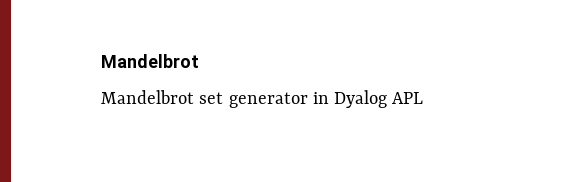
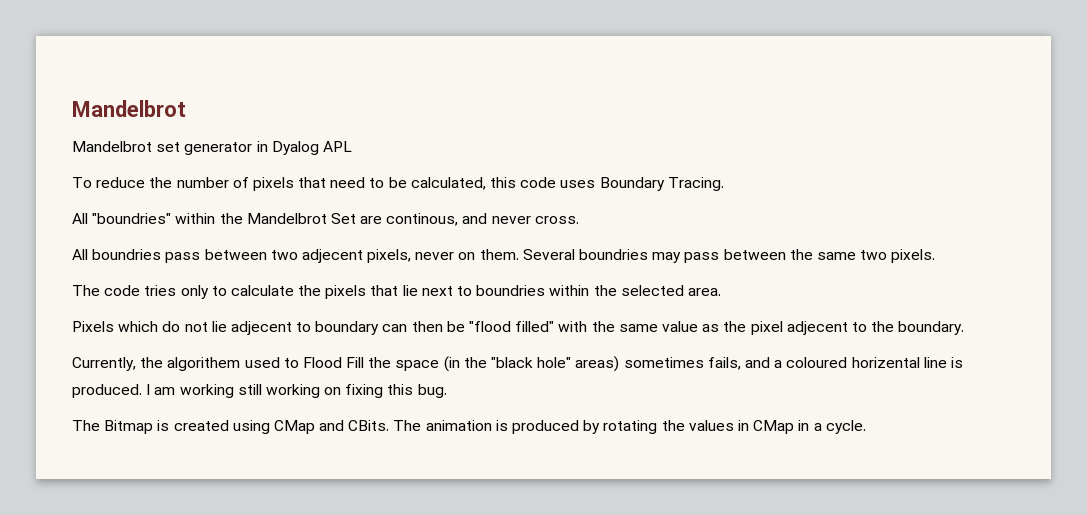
(424, 98) none -> [72,177,724,191] [72,213,579,226] [72,249,936,263] [72,285,721,299] [72,321,965,335] [72,356,963,372] [72,384,447,398] [72,420,866,434] // To reduce the number of pixels that need to be calculated, this code uses Boundary Tracing. // All "boundries" within the Mandelbrot Set are continous, and never cross. // All boundries pass between two adjecent pixels, never on them. Several boundries may pass between the same two pixels. // The code tries only to calculate the pixels that lie next to boundries within the selected area. // Pixels which do not lie adjecent to boundary can then be "flood filled" with the same value as the pixel adjecent to the boundary. // Currently, the algorithem used to Flood Fill the space (in the "black hole" areas) sometimes fails, and a coloured horizental line is produced. I am working still working on fixing this bug. // The Bitmap is created using CMap and CBits. The animation is produced by rotating the values in CMap in a cycle.

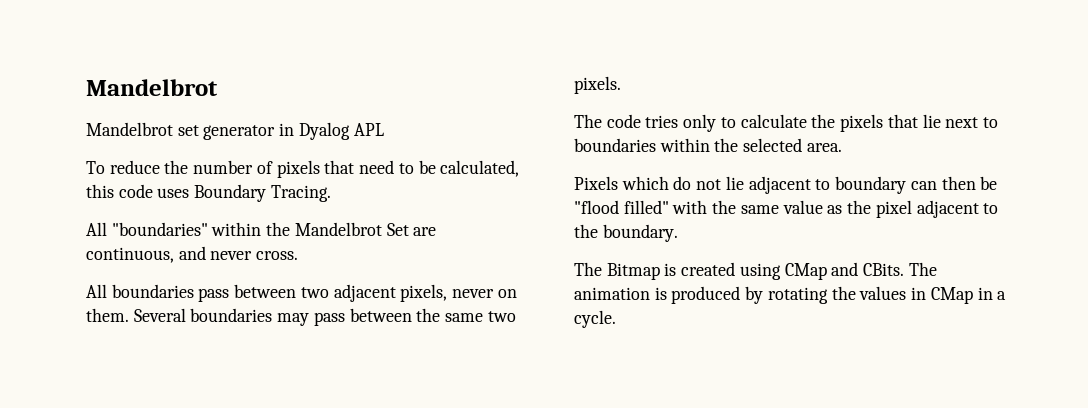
[92,213,172,224] "boundries" -> [111,222,208,236] "boundaries"
[386,213,459,226] continous, -> [86,247,174,263] continuous,
[92,249,162,260] boundries -> [111,284,194,298] boundaries
[301,249,363,263] adjecent -> [333,284,396,302] adjacent
[579,249,649,260] boundries -> [190,308,273,322] boundaries
[476,285,546,296] boundries -> [574,138,656,152] boundaries
[230,321,292,335] adjecent -> [748,176,811,194] adjacent
[786,321,848,335] adjecent -> [916,200,979,218] adjacent
[72,356,963,372] [72,384,447,398] // Currently, the algorithem used to Flood Fill the space (in the "black hole" areas) sometimes fails, and a coloured horizental line is produced. I am working still working on fixing this bug. -> (678, 233) none

